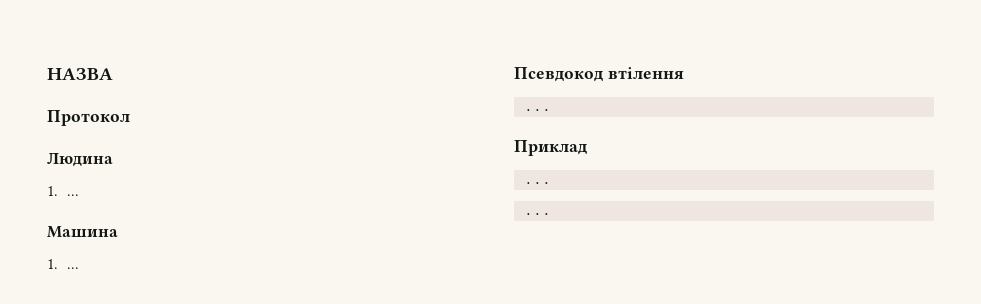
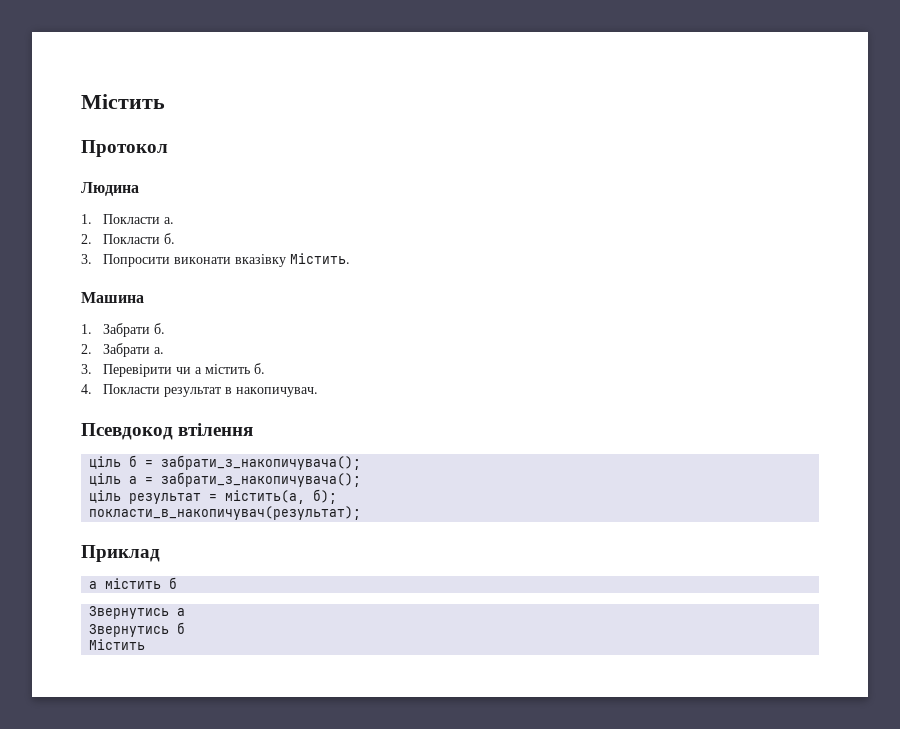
[47,68,113,80] НАЗВА -> [81,94,165,109] Містить
[66,194,79,196] [47,226,118,238] [47,259,79,269] [514,67,684,82] [523,109,551,111] [514,140,587,156] [523,182,551,184] [523,213,551,215] ... // Машина // 1. ... // Псевдокод втілення // ... // Приклад // ... // ... -> [103,214,175,224] [81,233,176,244] [81,253,351,267] [81,292,144,303] [81,323,166,337] [81,343,165,357] [81,363,266,377] [81,384,319,397] [81,423,254,440] [89,455,362,470] [89,472,362,487] [89,489,338,504] [89,506,362,520] [81,545,160,562] [89,577,178,589] [89,606,186,619] [89,622,186,637] [89,639,146,650] Покласти а. // 2. Покласти б. // 3. Попросити виконати вказівку Містить. // Машина // 1. Забрати б. // 2. Забрати а. // 3. Перевірити чи а містить б. // 4. Покласти результат в накопичувач. // Псевдокод втілення // ціль б = забрати_з_накопичувача(); // ціль а = забрати_з_накопичувача(); // ціль результат = містить(а, б); // покласти_в_накопичувач(результат); // Приклад // а містить б // Звернутись а // Звернутись б // Містить

